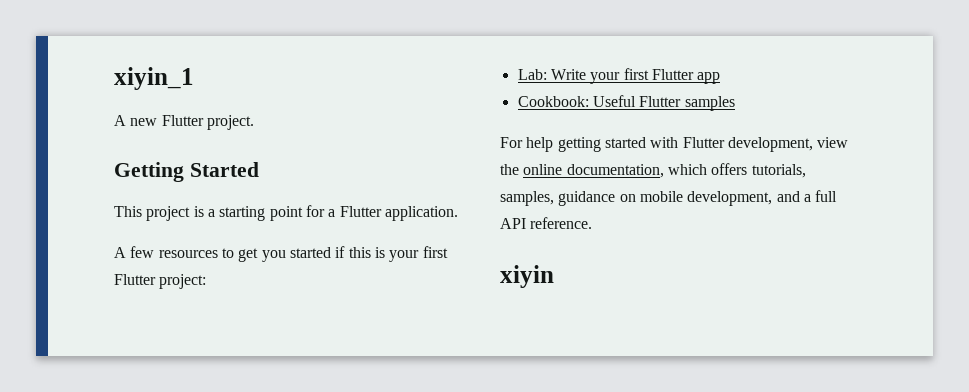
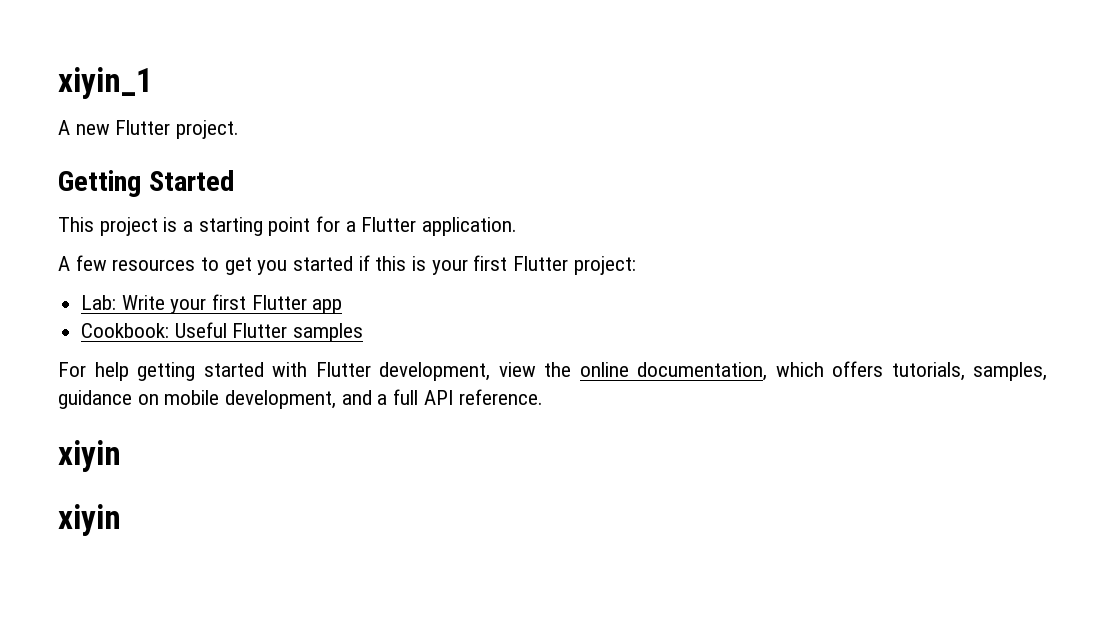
(554, 276) none -> [58,504,121,536] // xiyin

